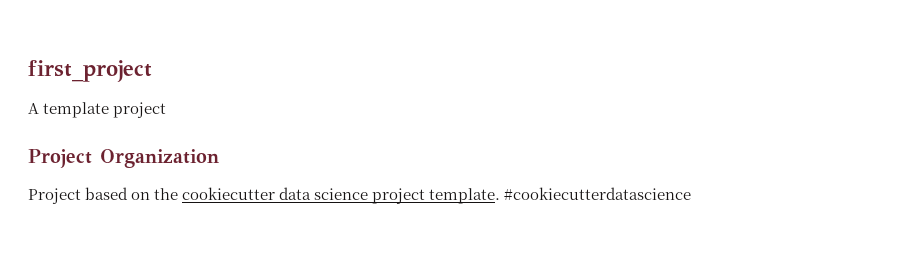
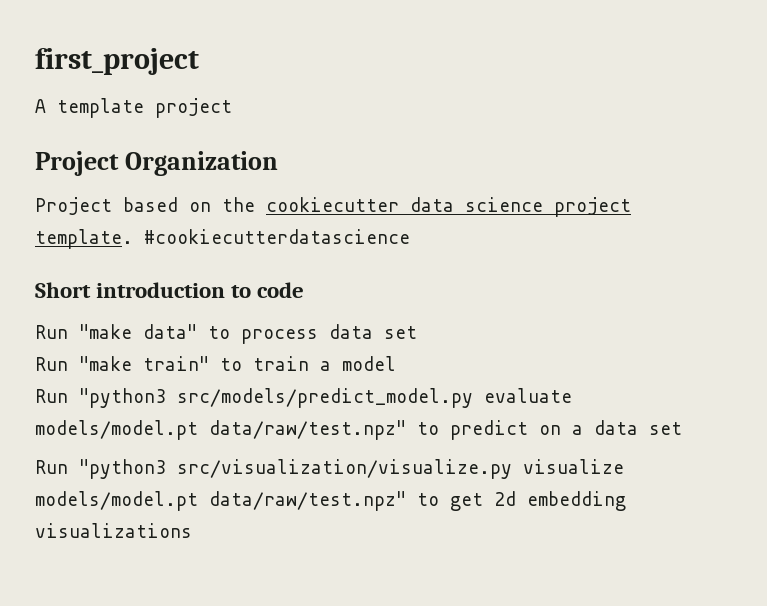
(692, 193) none -> [35,282,305,298] [35,324,417,344] [35,356,396,371] [35,388,572,408] [35,420,682,440] [35,459,624,479] [35,491,626,511] [35,523,192,538] // Short introduction to code // Run "make data" to process data set // Run "make train" to train a model // Run "python3 src/models/predict_model.py evaluate models/model.pt data/raw/test.npz" to predict on a data set // Run "python3 src/visualization/visualize.py visualize models/model.pt data/raw/test.npz" to get 2d embedding visualizations

